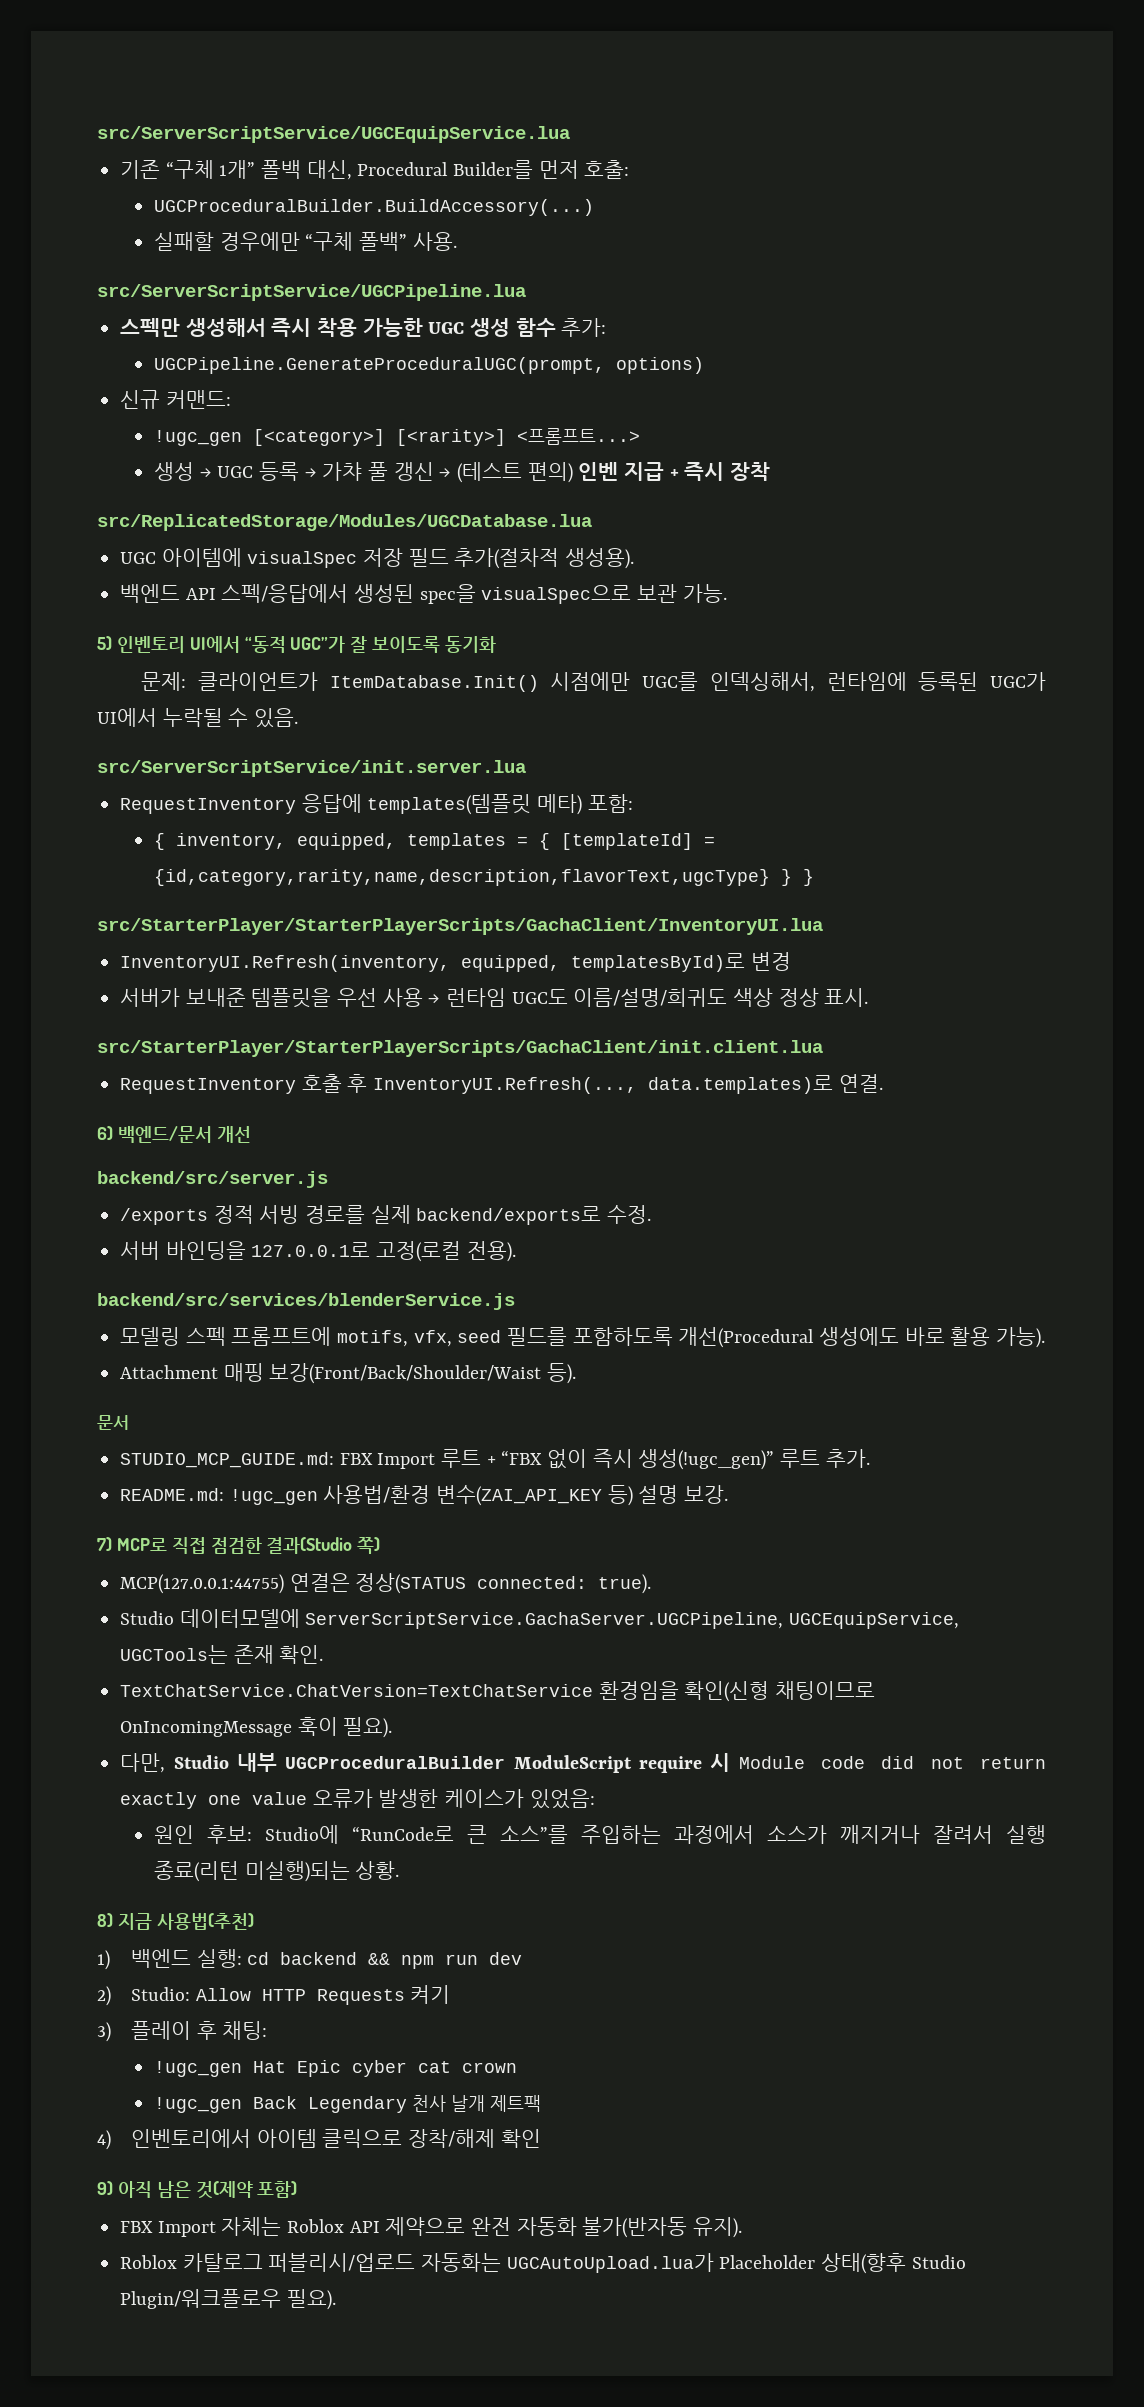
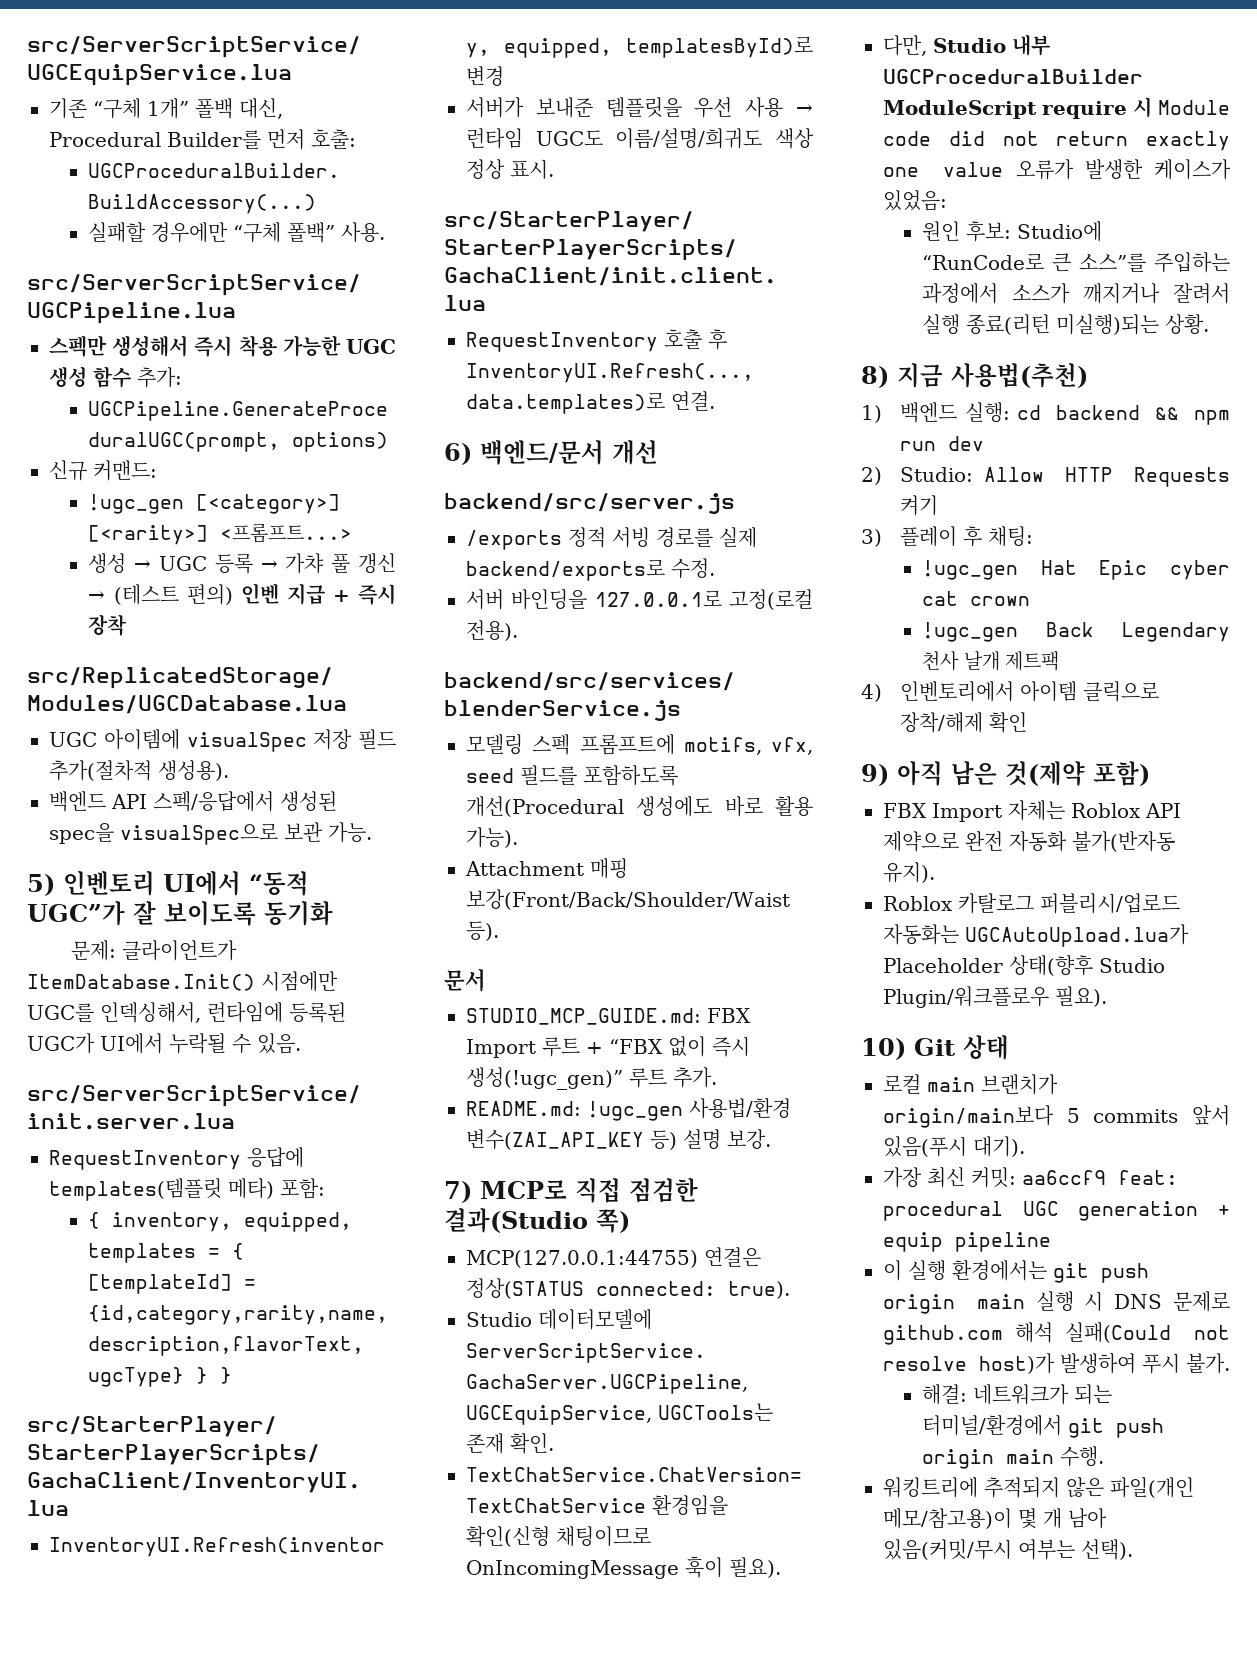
(336, 2299) none -> [861,1035,1009,1060] [883,1074,1058,1095] [883,1105,1230,1128] [883,1136,1025,1157] [883,1167,1178,1188] [883,1201,1230,1221] [883,1232,1051,1252] [883,1260,1149,1283] [883,1291,1230,1314] [883,1322,1230,1345] [883,1353,1230,1374] [922,1384,1113,1405] [922,1415,1165,1438] [922,1446,1105,1469] [883,1477,1194,1498] [883,1508,1107,1529] [883,1539,1133,1560] // 10) Git 상태 // 로컬 main 브랜치가 origin/main보다 5 commits 앞서 있음(푸시 대기). // 가장 최신 커밋: aa6ccf9 feat: procedural UGC generation + equip pipeline // 이 실행 환경에서는 git push origin main 실행 시 DNS 문제로 github.com 해석 실패(Could not resolve host)가 발생하여 푸시 불가. // 해결: 네트워크가 되는 터미널/환경에서 git push origin main 수행. // 워킹트리에 추적되지 않은 파일(개인 메모/참고용)이 몇 개 남아 있음(커밋/무시 여부는 선택).

